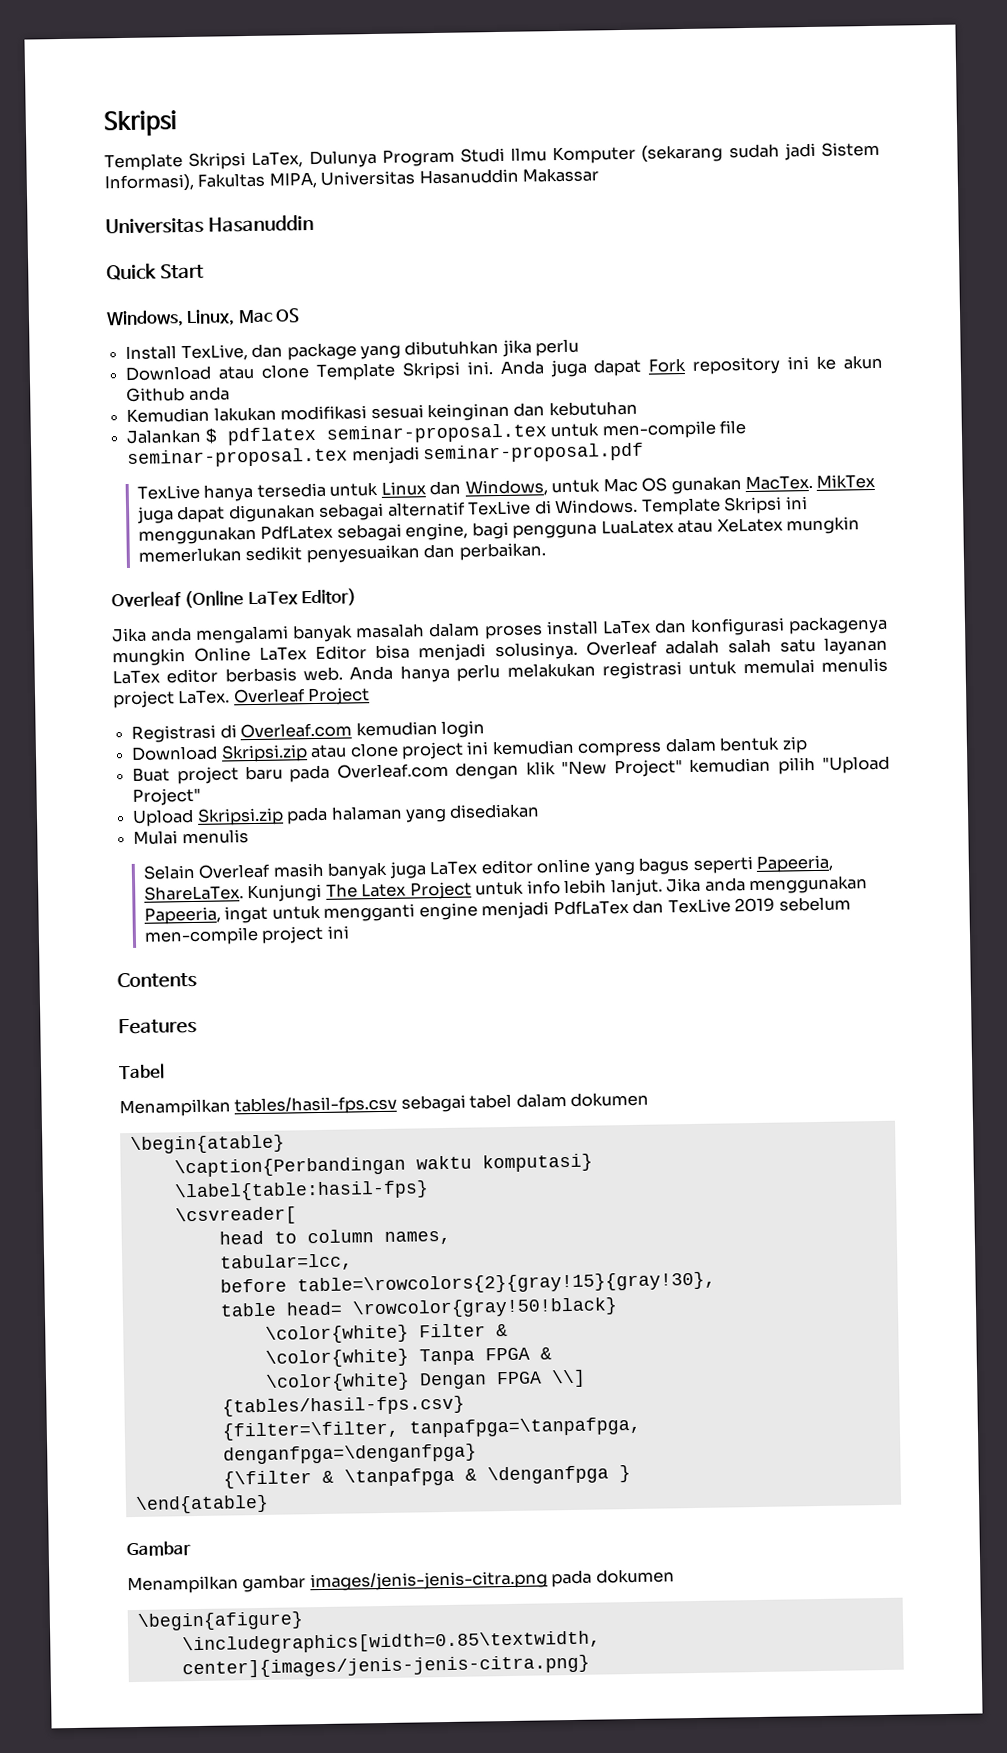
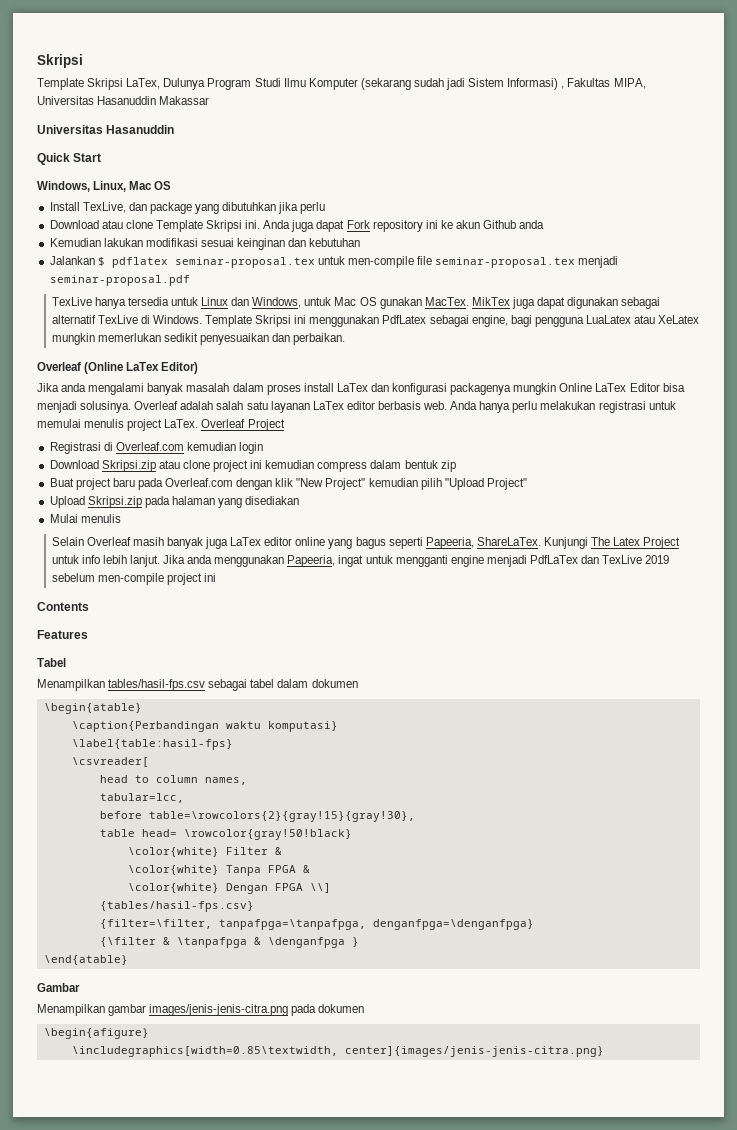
[104,173,194,193] Informasi), -> [507,78,565,90] Informasi) ,

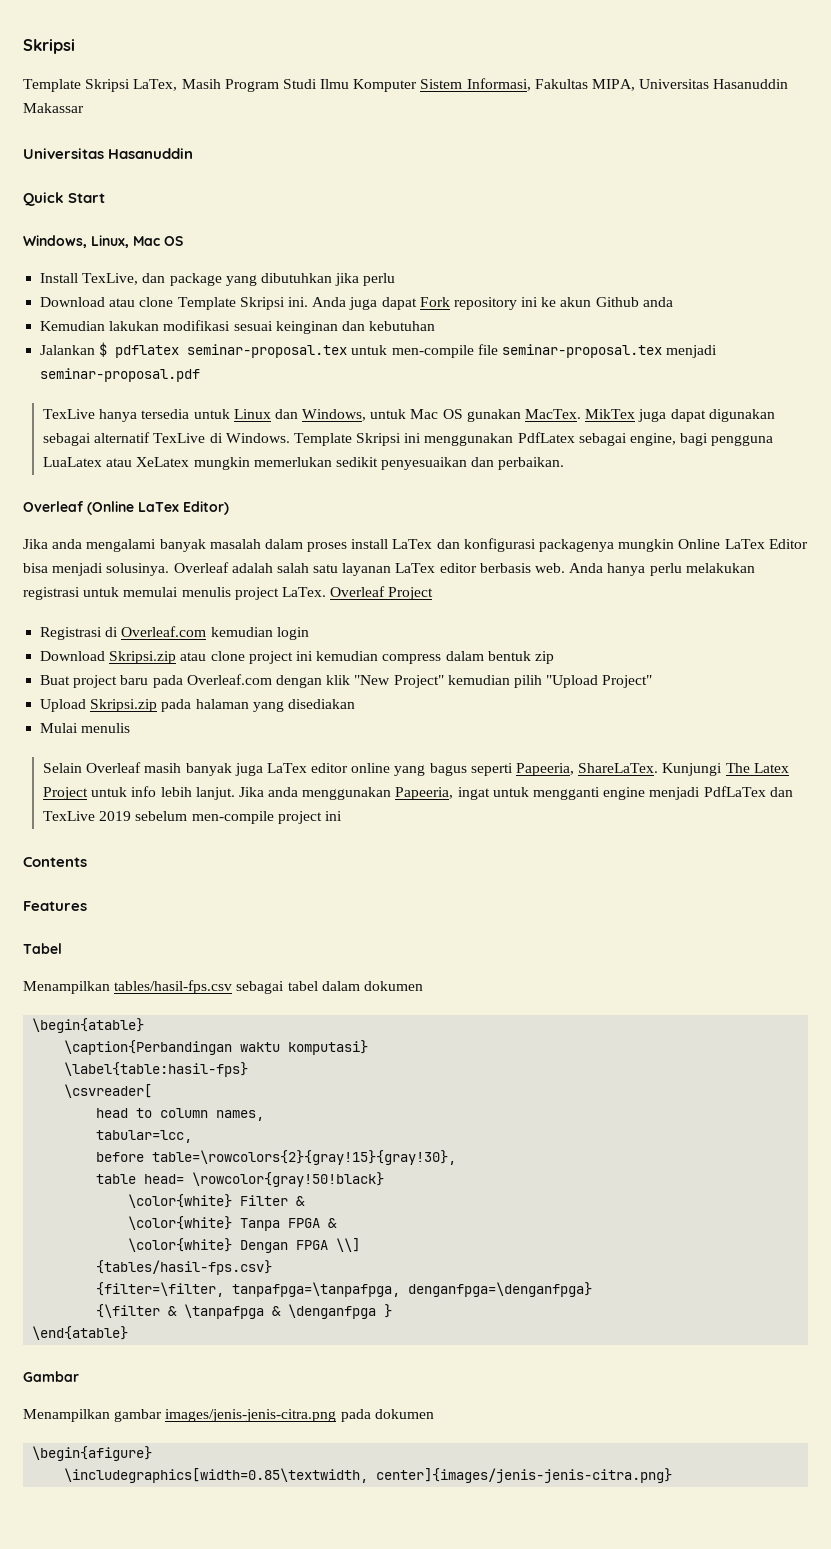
[163,78,206,90] Dulunya -> [181,79,221,89] Masih
[360,78,565,90] (sekarang sudah jadi Sistem Informasi) , -> [420,78,531,91] Sistem Informasi,

